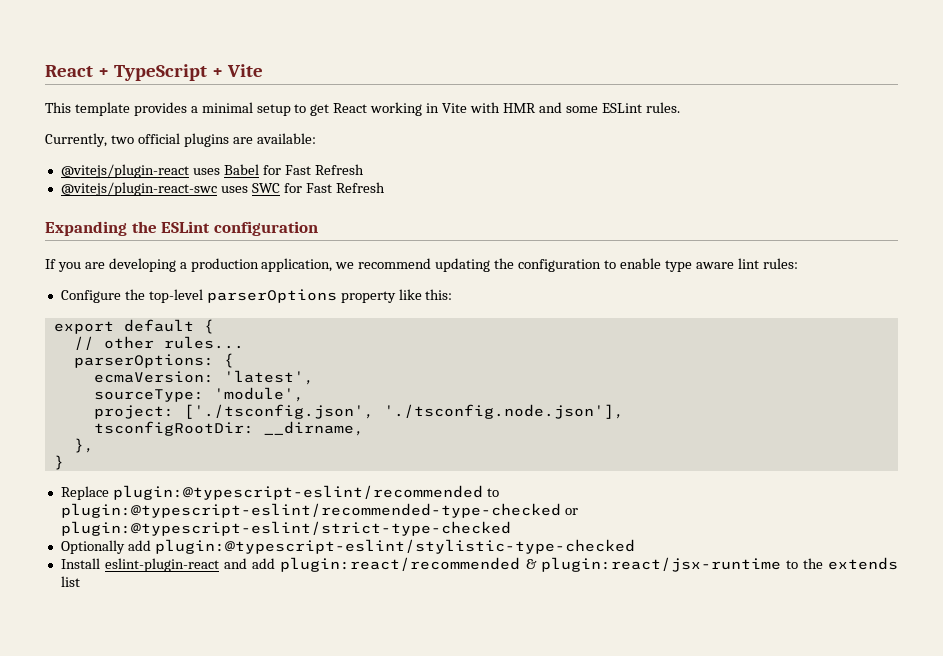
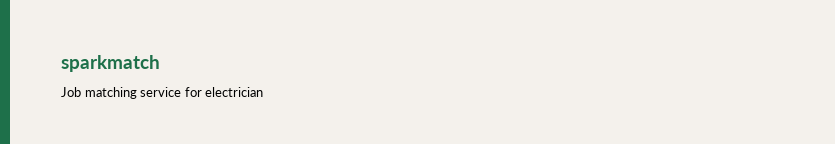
[45,64,263,81] [45,102,680,116] [45,133,316,147] [60,164,364,178] [60,182,385,196] [45,221,318,236] [45,258,798,272] [60,289,453,303] [53,319,214,334] [73,336,244,350] [73,353,234,368] [93,370,314,385] [93,387,304,402] [93,404,624,419] [93,421,364,436] [73,438,94,453] [53,455,64,470] [60,485,499,500] [60,503,578,518] [60,521,511,536] [60,539,635,554] [60,557,899,572] [60,576,80,587] React + TypeScript + Vite // This template provides a minimal setup to get React working in Vite with HMR and some ESLint rules. // Currently, two official plugins are available: // @vitejs/plugin-react uses Babel for Fast Refresh // @vitejs/plugin-react-swc uses SWC for Fast Refresh // Expanding the ESLint configuration // If you are developing a production application, we recommend updating the configuration to enable type aware lint rules: // Configure the top-level parserOptions property like this: // export default { // // other rules... // parserOptions: { // ecmaVersion: 'latest', // sourceType: 'module', // project: ['./tsconfig.json', './tsconfig.node.json'], // tsconfigRootDir: __dirname, // }, // } // Replace plugin:@typescript-eslint/recommended to plugin:@typescript-eslint/recommended-type-checked or plugin:@typescript-eslint/strict-type-checked // Optionally add plugin:@typescript-eslint/stylistic-type-checked // Install eslint-plugin-react and add plugin:react/recommended & plugin:react/jsx-runtime to the extends list -> [61,55,160,72] [61,87,264,99] sparkmatch // Job matching service for electrician

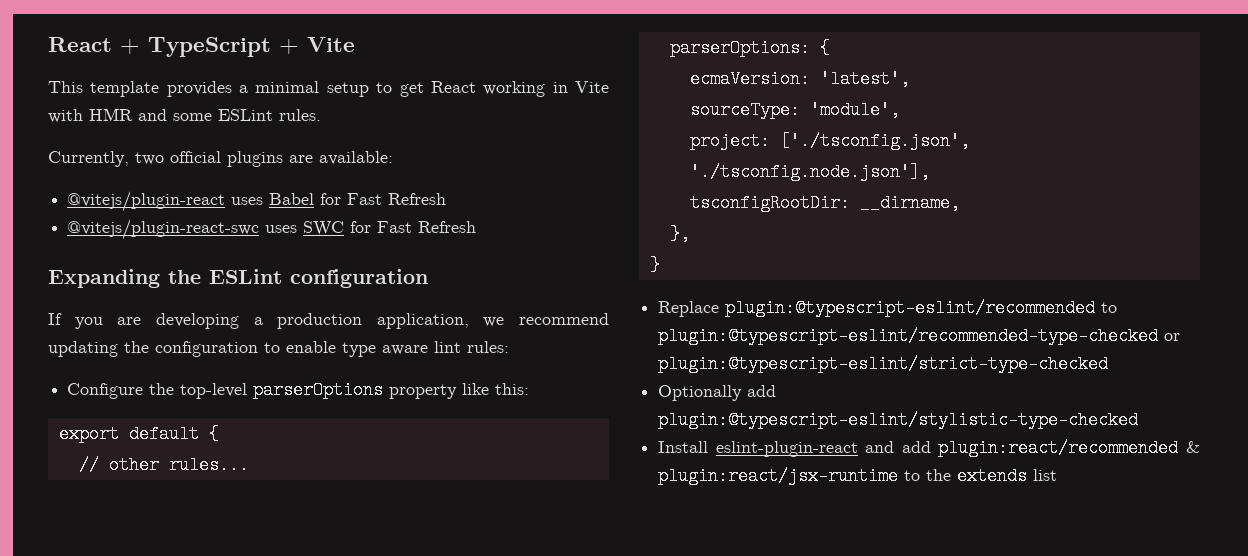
[61,55,160,72] [61,87,264,99] sparkmatch // Job matching service for electrician -> [48,37,355,57] [48,81,610,97] [48,108,321,123] [48,151,393,167] [67,191,447,212] [67,219,477,240] [48,269,428,288] [48,313,609,329] [48,341,509,357] [67,381,530,399] [58,425,219,443] [78,456,249,474] [669,39,830,57] [689,70,910,88] [689,101,900,119] [689,132,970,150] [689,163,930,181] [689,194,960,212] [669,225,690,243] [649,256,660,274] [658,299,1118,317] [658,327,1181,345] [658,355,1109,373] [658,385,777,401] [658,411,1139,429] [658,439,1200,457] [658,467,1058,485] React + TypeScript + Vite // This template provides a minimal setup to get React working in Vite with HMR and some ESLint rules. // Currently, two official plugins are available: // @vitejs/plugin-react uses Babel for Fast Refresh // @vitejs/plugin-react-swc uses SWC for Fast Refresh // Expanding the ESLint configuration // If you are developing a production application, we recommend updating the configuration to enable type aware lint rules: // Configure the top-level parserOptions property like this: // export default { // // other rules... // parserOptions: { // ecmaVersion: 'latest', // sourceType: 'module', // project: ['./tsconfig.json', './tsconfig.node.json'], // tsconfigRootDir: __dirname, // }, // } // Replace plugin:@typescript-eslint/recommended to plugin:@typescript-eslint/recommended-type-checked or plugin:@typescript-eslint/strict-type-checked // Optionally add plugin:@typescript-eslint/stylistic-type-checked // Install eslint-plugin-react and add plugin:react/recommended & plugin:react/jsx-runtime to the extends list

